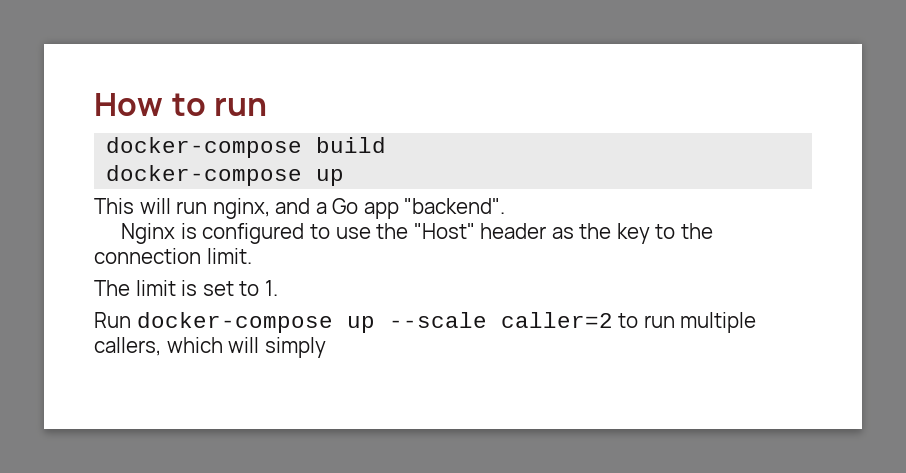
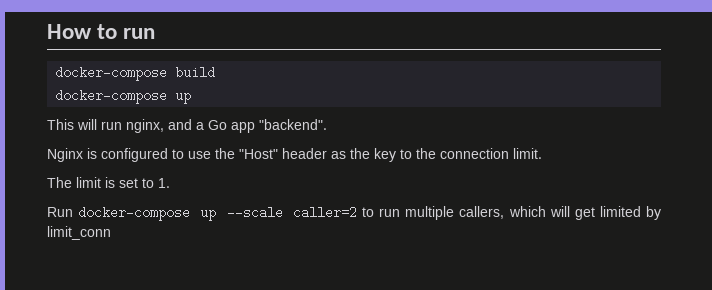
[264,337,326,358] simply -> [574,206,661,220] [47,226,111,240] get limited by limit_conn

